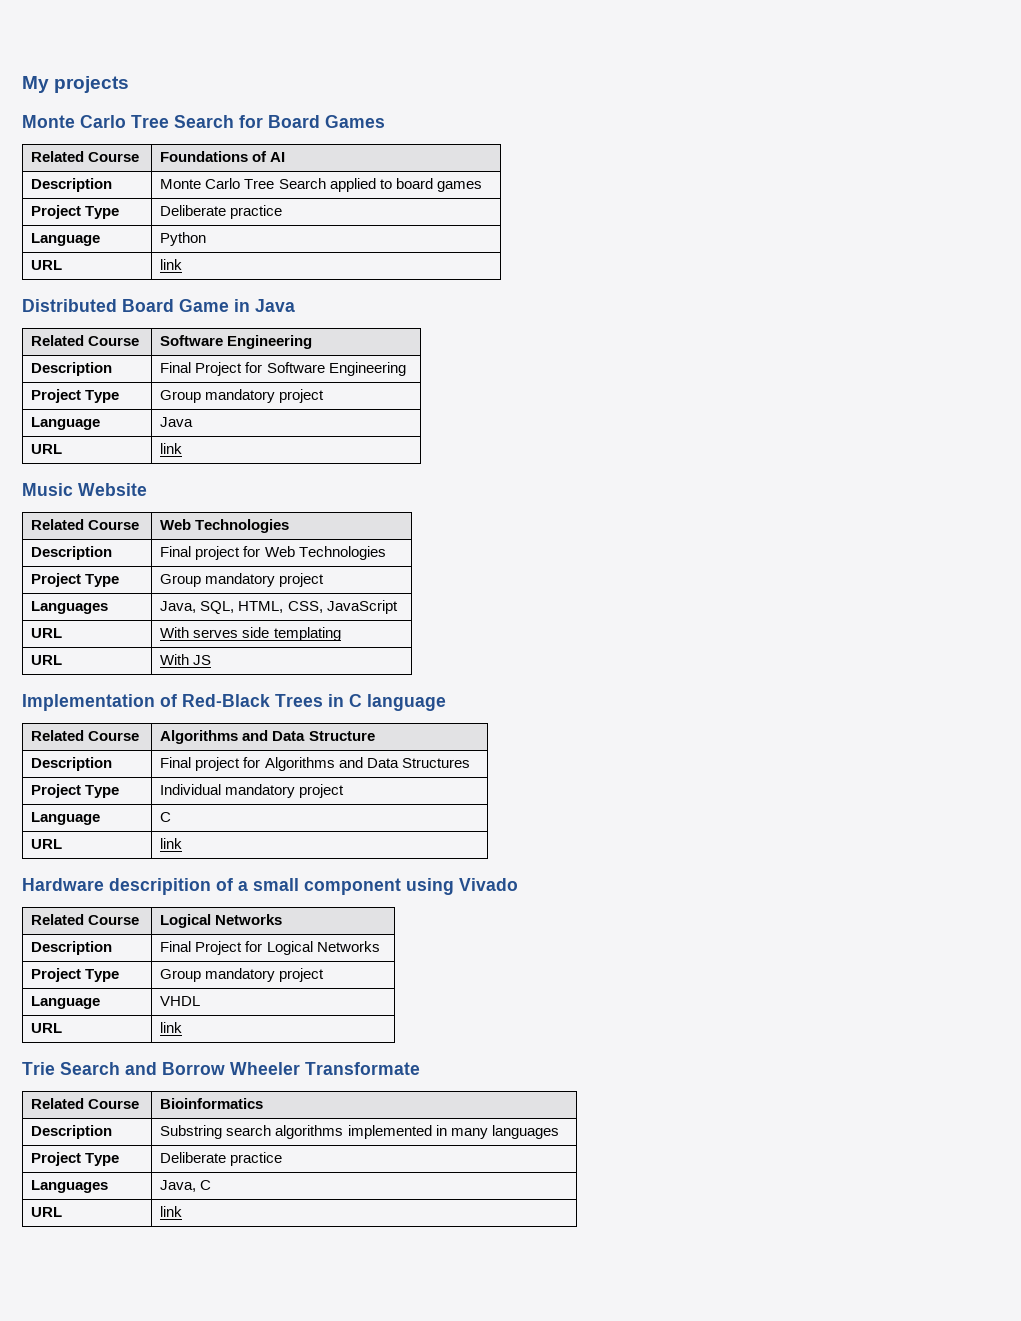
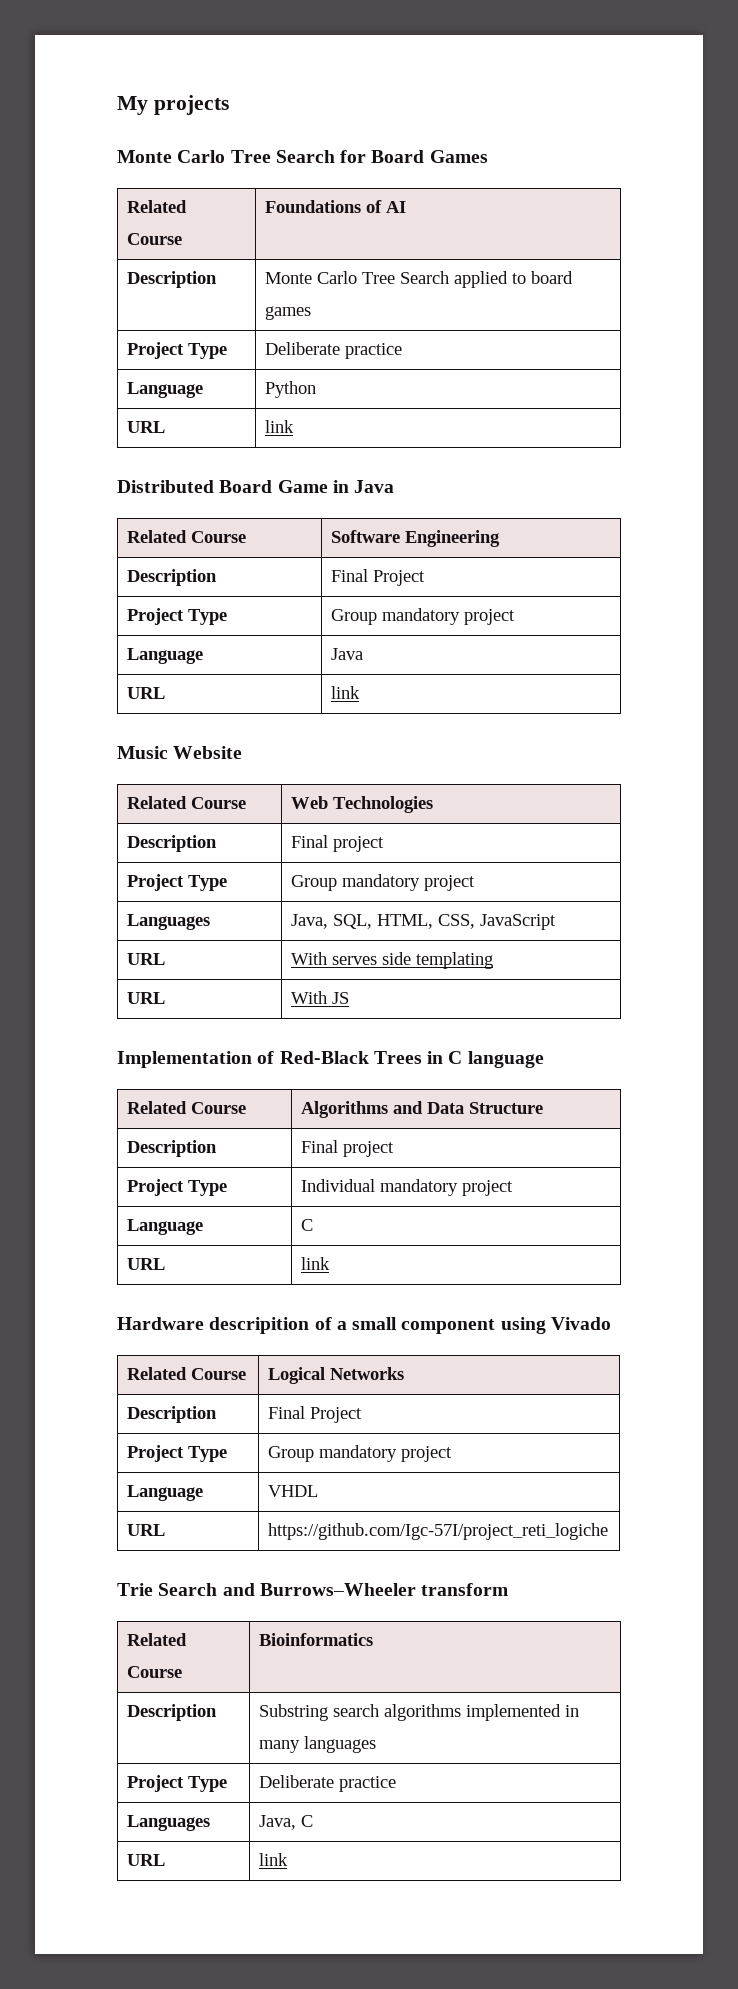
[245,362,406,376] for Software Engineering -> (426, 578) none
[243,546,386,560] for Web Technologies -> (385, 844) none
[243,757,470,771] for Algorithms and Data Structures -> (395, 1149) none
[245,941,380,955] for Logical Networks -> (363, 1415) none
[160,1022,183,1033] link -> [268,1523,609,1540] https://github.com/Igc-57I/project_reti_logiche
[162,1062,420,1075] Borrow Wheeler Transformate -> [259,1583,509,1596] Burrows–Wheeler transform

